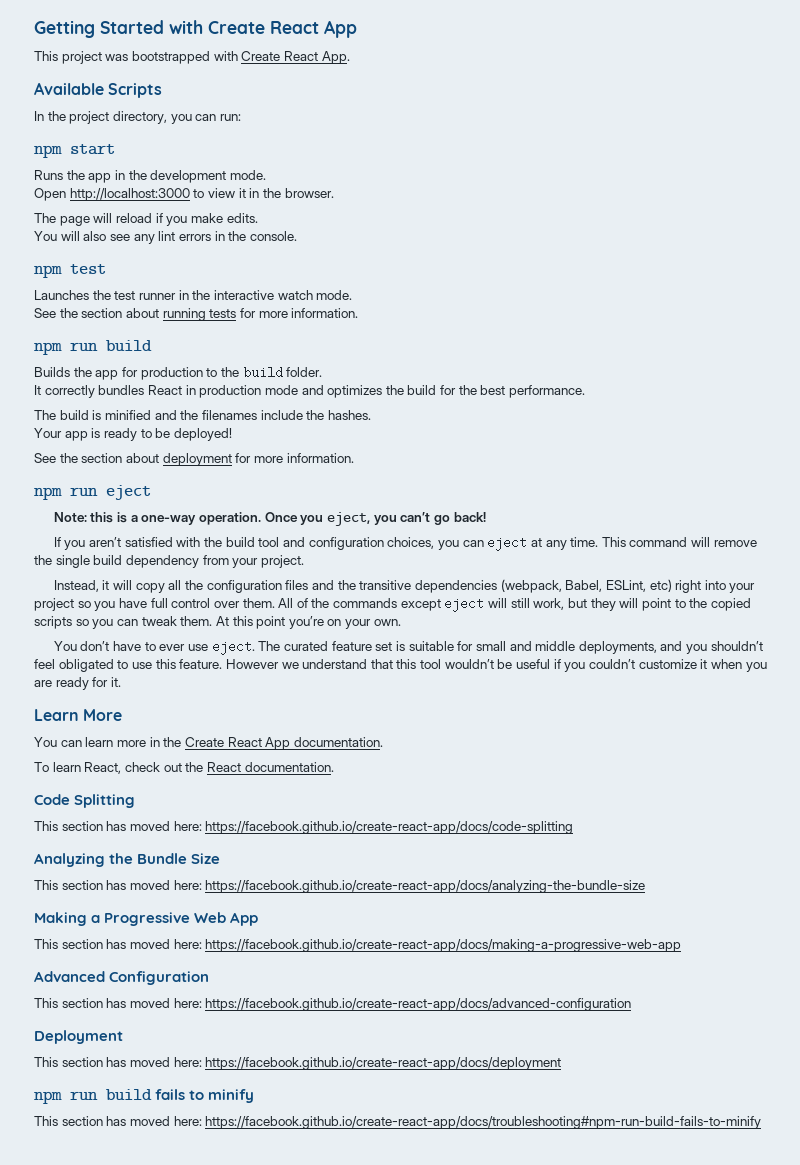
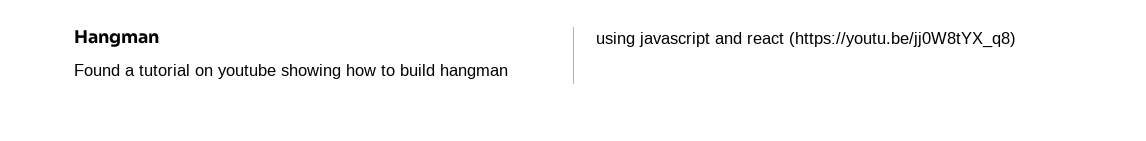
[34,20,357,38] [34,51,350,64] [34,82,163,98] [34,111,241,124] [34,144,115,158] [34,170,266,183] [34,188,334,201] [34,213,258,226] [34,231,297,244] [34,264,106,278] [34,290,353,300] [34,308,359,321] [34,340,152,355] [34,366,323,380] [34,385,586,398] [34,410,371,420] [34,428,232,441] [34,453,354,466] [34,485,151,500] [53,512,486,526] [53,536,757,551] [34,555,304,568] [53,579,756,593] [34,597,751,612] [34,616,401,629] [53,640,763,655] [34,659,767,672] [34,677,121,690] [34,709,123,721] [34,737,383,750] [34,762,334,774] [34,794,136,808] [34,821,574,834] [34,853,221,867] [34,880,646,893] [34,912,259,926] [34,939,682,952] [34,971,210,985] [34,998,632,1011] [34,1030,123,1044] [34,1057,562,1070] [34,1089,255,1104] [34,1116,762,1129] Getting Started with Create React App // This project was bootstrapped with Create React App. // Available Scripts // In the project directory, you can run: // npm start // Runs the app in the development mode. // Open http://localhost:3000 to view it in the browser. // The page will reload if you make edits. // You will also see any lint errors in the console. // npm test // Launches the test runner in the interactive watch mode. // See the section about running tests for more information. // npm run build // Builds the app for production to the build folder. // It correctly bundles React in production mode and optimizes the build for the best performance. // The build is minified and the filenames include the hashes. // Your app is ready to be deployed! // See the section about deployment for more information. // npm run eject // Note: this is a one-way operation. Once you eject, you can’t go back! // If you aren’t satisfied with the build tool and configuration choices, you can eject at any time. This command will remove the single build dependency from your project. // Instead, it will copy all the configuration files and the transitive dependencies (webpack, Babel, ESLint, etc) right into your project so you have full control over them. All of the commands except eject will still work, but they will point to the copied scripts so you can tweak them. At this point you’re on your own. // You don’t have to ever use eject. The curated feature set is suitable for small and middle deployments, and you shouldn’t feel obligated to use this feature. However we understand that this tool wouldn’t be useful if you couldn’t customize it when you are ready for it. // Learn More // You can learn more in the Create React App documentation. // To learn React, check out the React documentation. // Code Splitting // This section has moved here: https://facebook.github.io/create-react-app/docs/code-splitting // Analyzing the Bundle Size // This section has moved here: https://facebook.github.io/create-react-app/docs/analyzing-the-bundle-size // Making a Progressive Web App // This section has moved here: https://facebook.github.io/create-react-app/docs/making-a-progressive-web-app // Advanced Configuration // This section has moved here: https://facebook.github.io/create-react-app/docs/advanced-configuration // Deployment // This section has moved here: https://facebook.github.io/create-react-app/docs/deployment // npm run build fails to minify // This section has moved here: https://facebook.github.io/create-react-app/docs/troubleshooting#npm-run-build-fails-to-minify -> [74,30,159,47] [74,64,508,79] [596,32,1016,48] Hangman // Found a tutorial on youtube showing how to build hangman using javascript and react (https://youtu.be/jj0W8tYX_q8)

